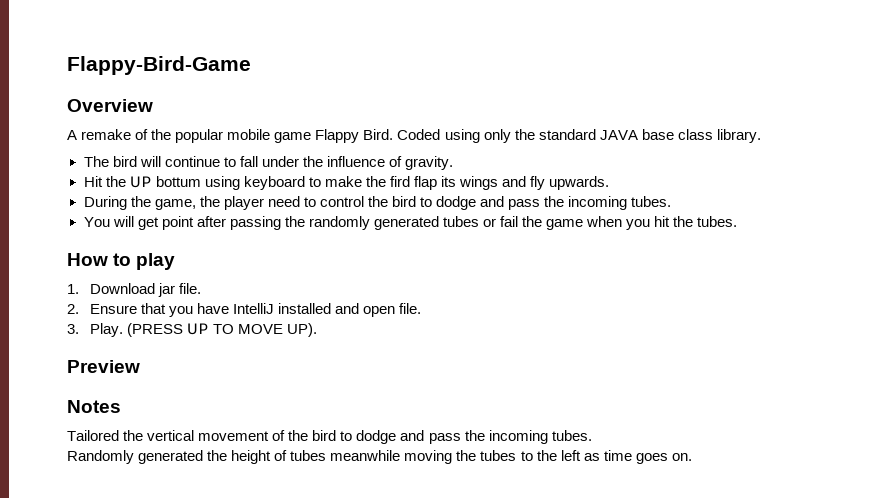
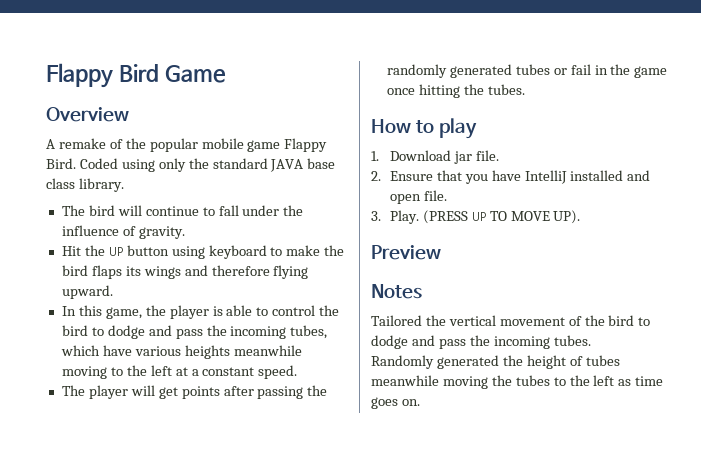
[67,56,251,75] Flappy-Bird-Game -> [46,63,226,88] Flappy Bird Game
[155,176,201,187] bottum -> [126,245,169,256] button
[389,176,438,190] fird flap -> [61,265,122,279] bird flaps
[530,176,610,190] [83,196,151,210] fly upwards. // During the -> [211,265,309,279] [61,285,113,299] [61,305,102,316] therefore flying upward. // In this
[267,196,300,207] need -> [212,305,253,316] is able
[631,196,672,207] [83,217,110,227] tubes. // You -> [290,325,328,339] [60,345,302,359] [61,365,298,379] [61,385,128,399] tubes, which have various heights meanwhile moving to the left at a constant speed. // The player
[161,216,194,230] point -> [181,386,220,399] points
(519, 221) none -> [594,65,608,75] in
[586,216,671,230] when you hit -> [386,84,460,98] once hitting

